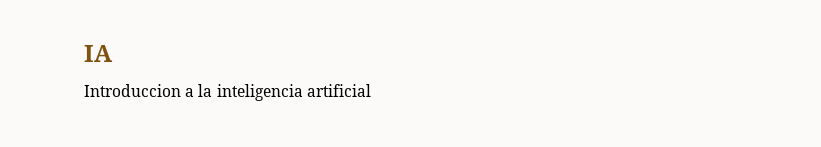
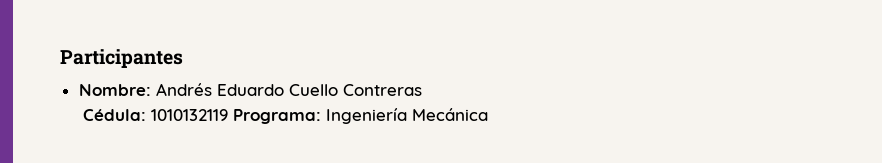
[84,45,113,62] [84,84,371,101] IA // Introduccion a la inteligencia artificial -> [60,49,183,68] [78,83,422,96] [83,108,489,124] Participantes // Nombre: Andrés Eduardo Cuello Contreras // Cédula: 1010132119 Programa: Ingeniería Mecánica

